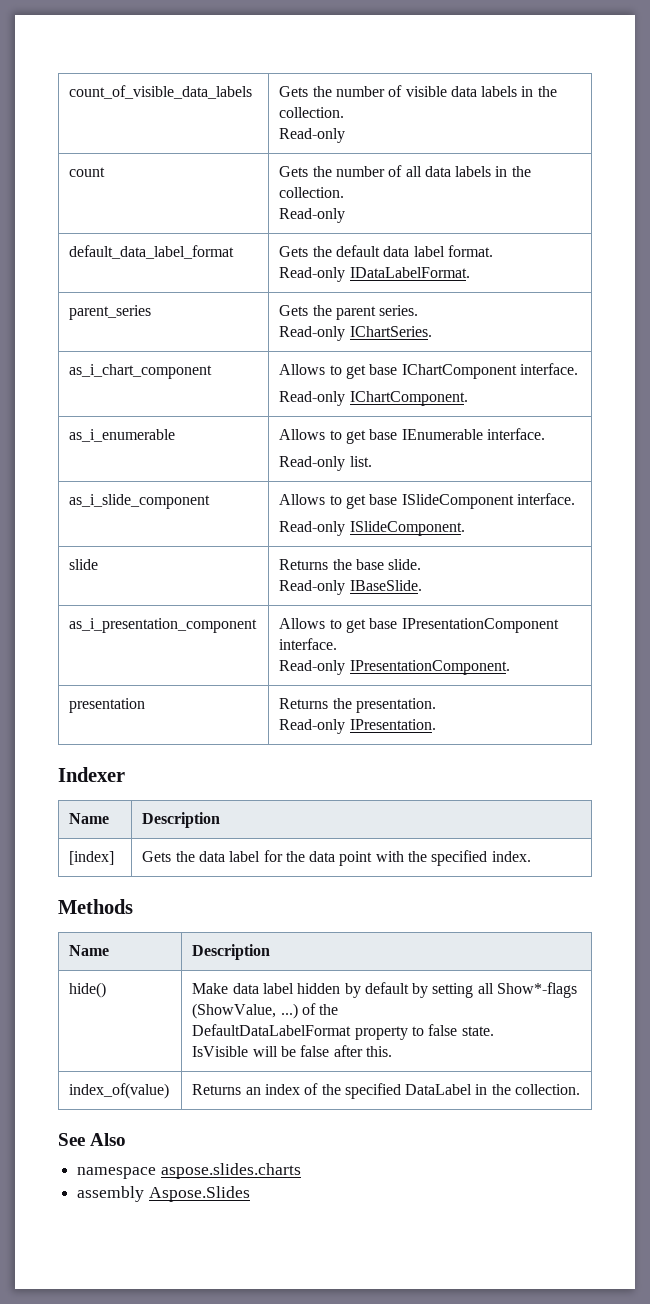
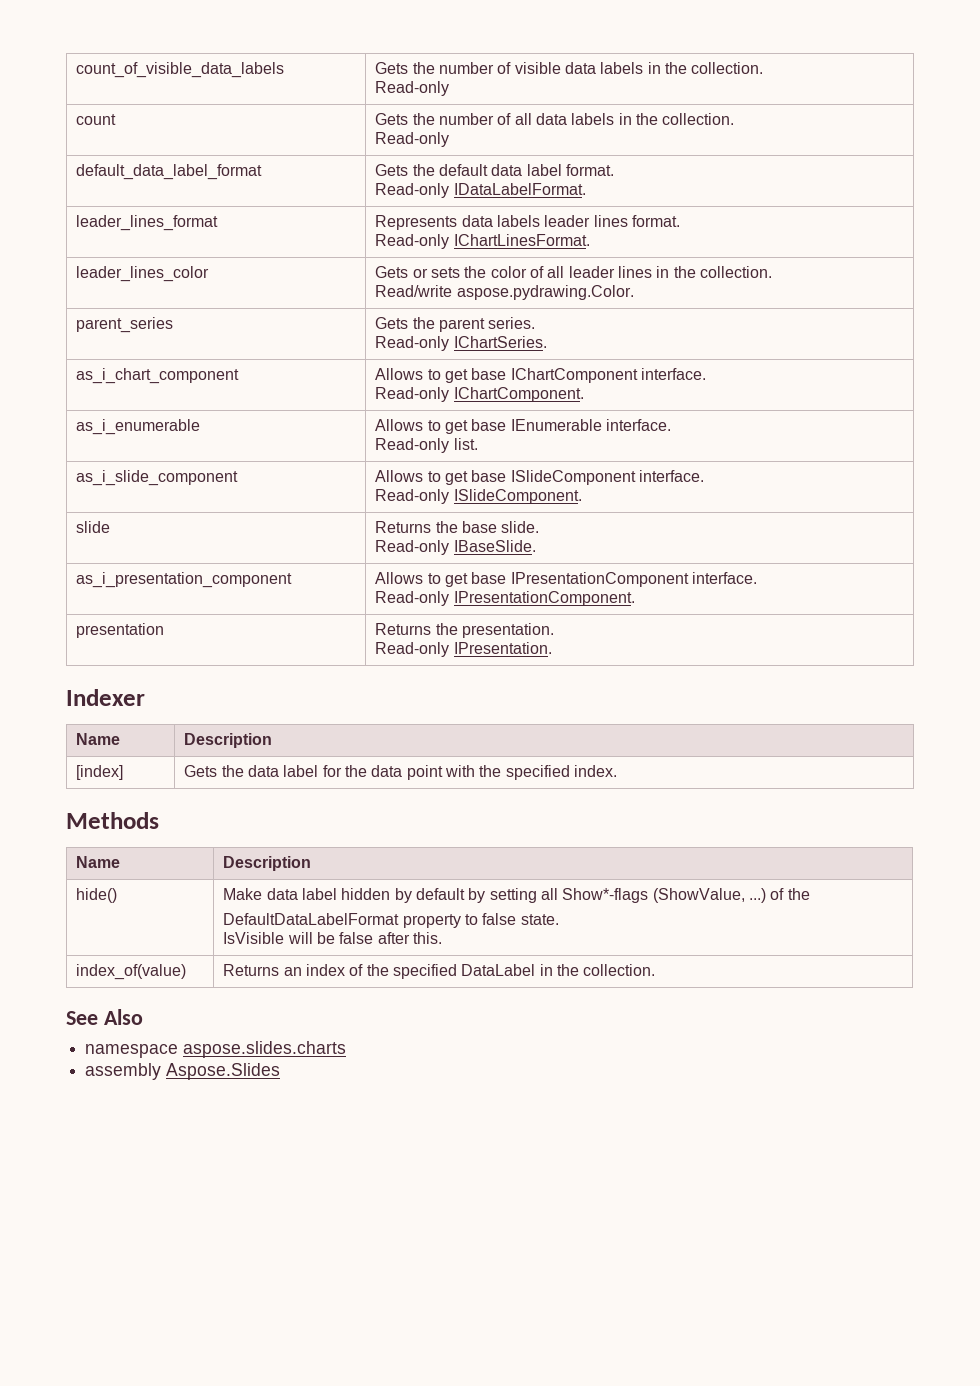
(470, 272) none -> [76,215,219,231] [375,215,680,230] [375,234,590,249] [76,266,210,282] [375,266,772,278] [375,285,634,300] // leader_lines_format | Represents data labels leader lines format. // Read-only IChartLinesFormat. // leader_lines_color | Gets or sets the color of all leader lines in the collection. // Read/write aspose.pydrawing.Color.

